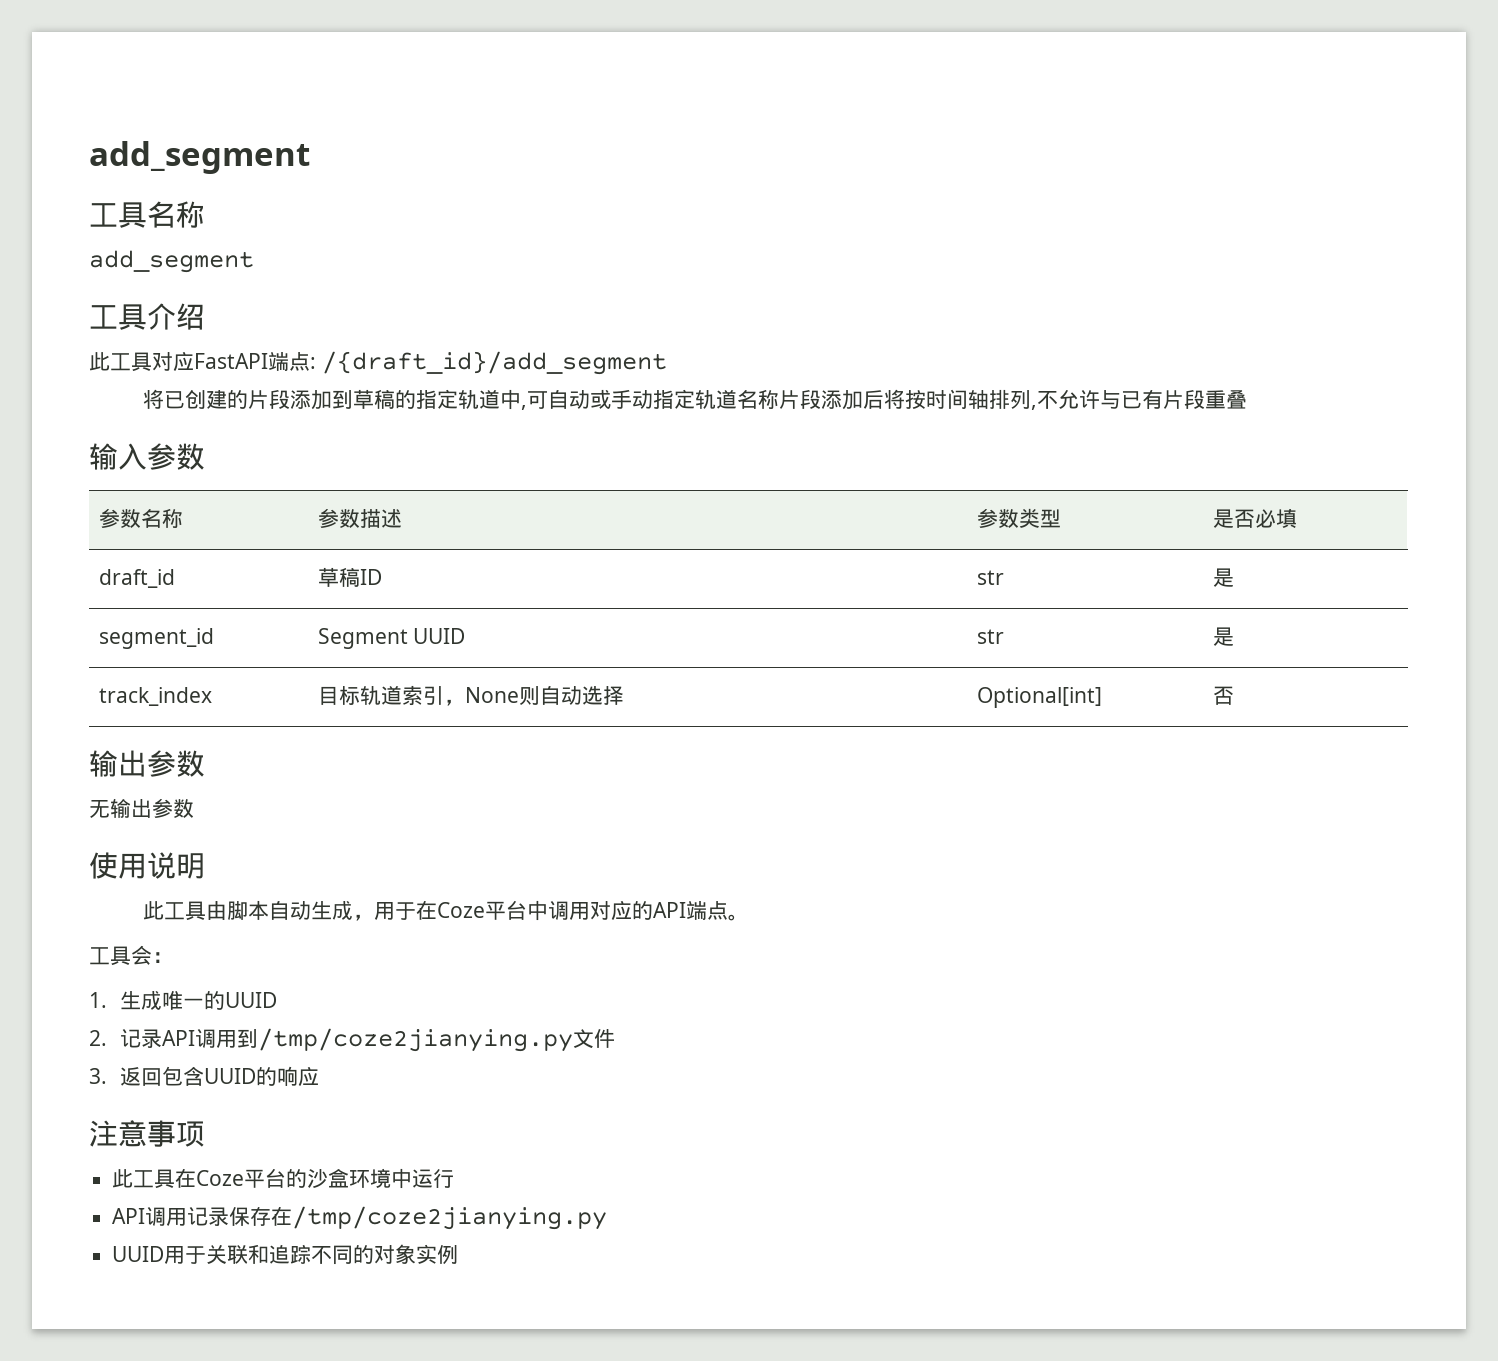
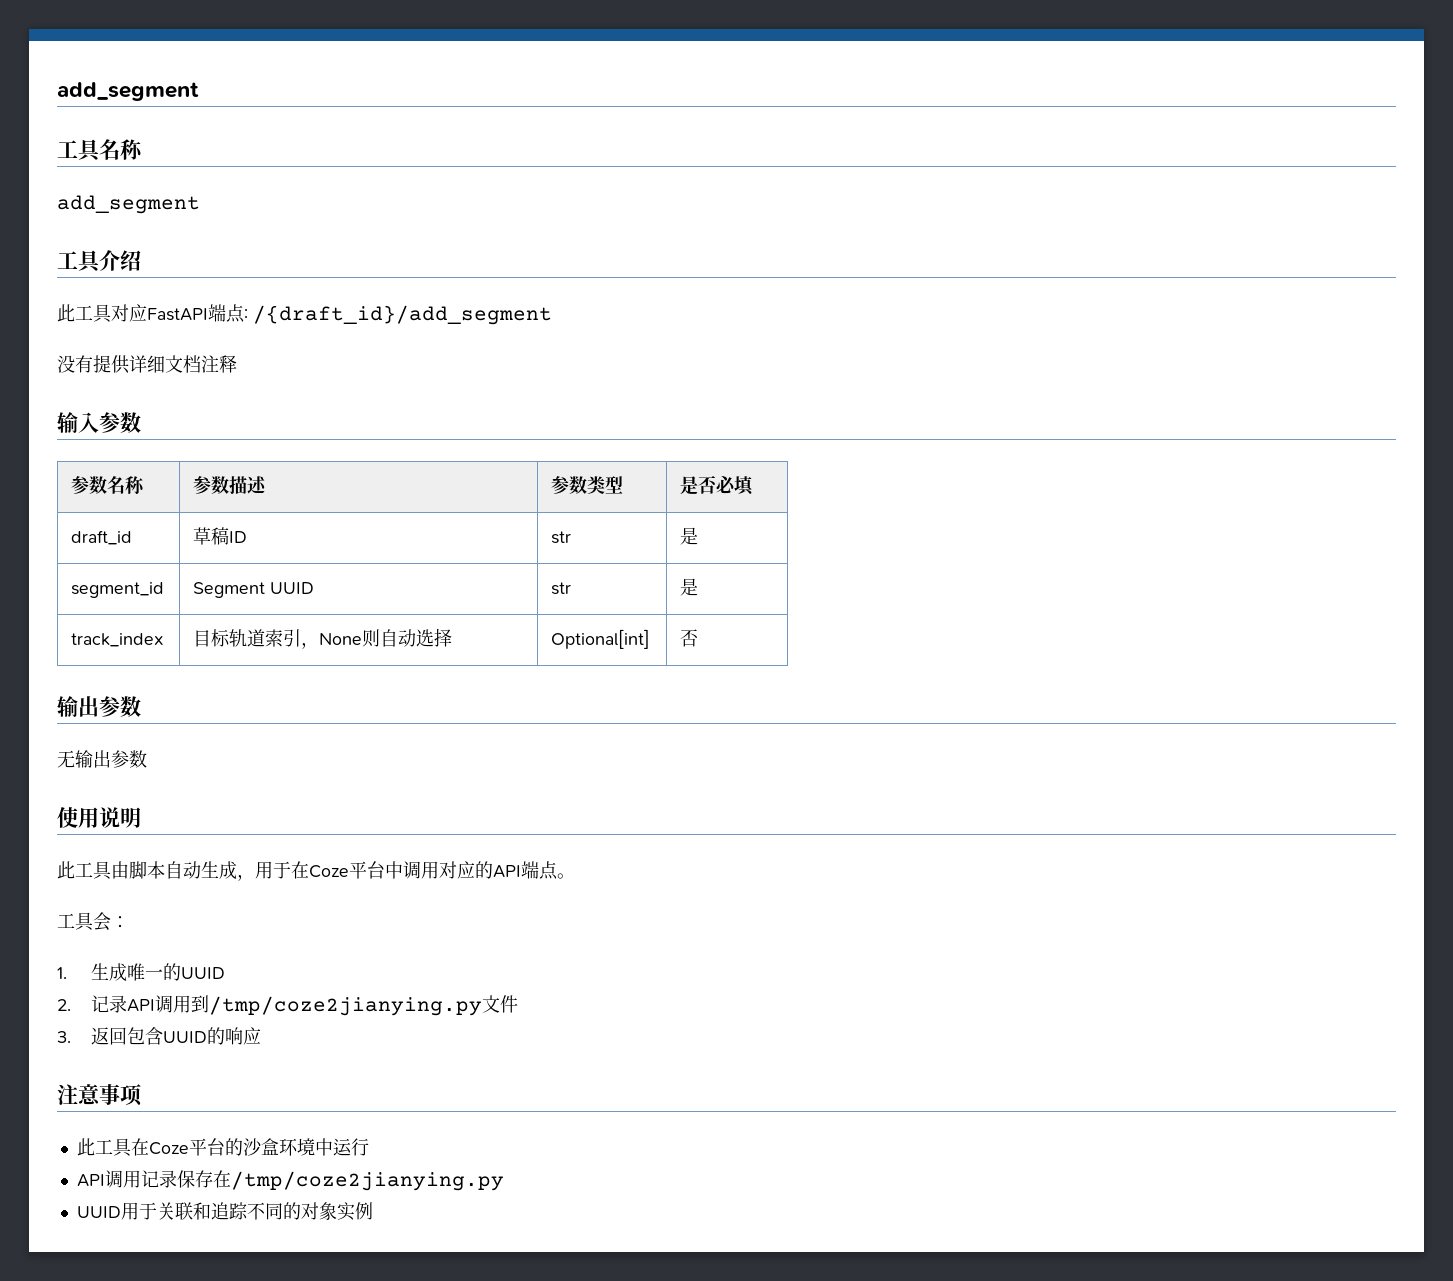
[143,389,1248,410] 将已创建的片段添加到草稿的指定轨道中,可自动或手动指定轨道名称片段添加后将按时间轴排列,不允许与已有片段重叠 -> [57,355,237,374] 没有提供详细文档注释

